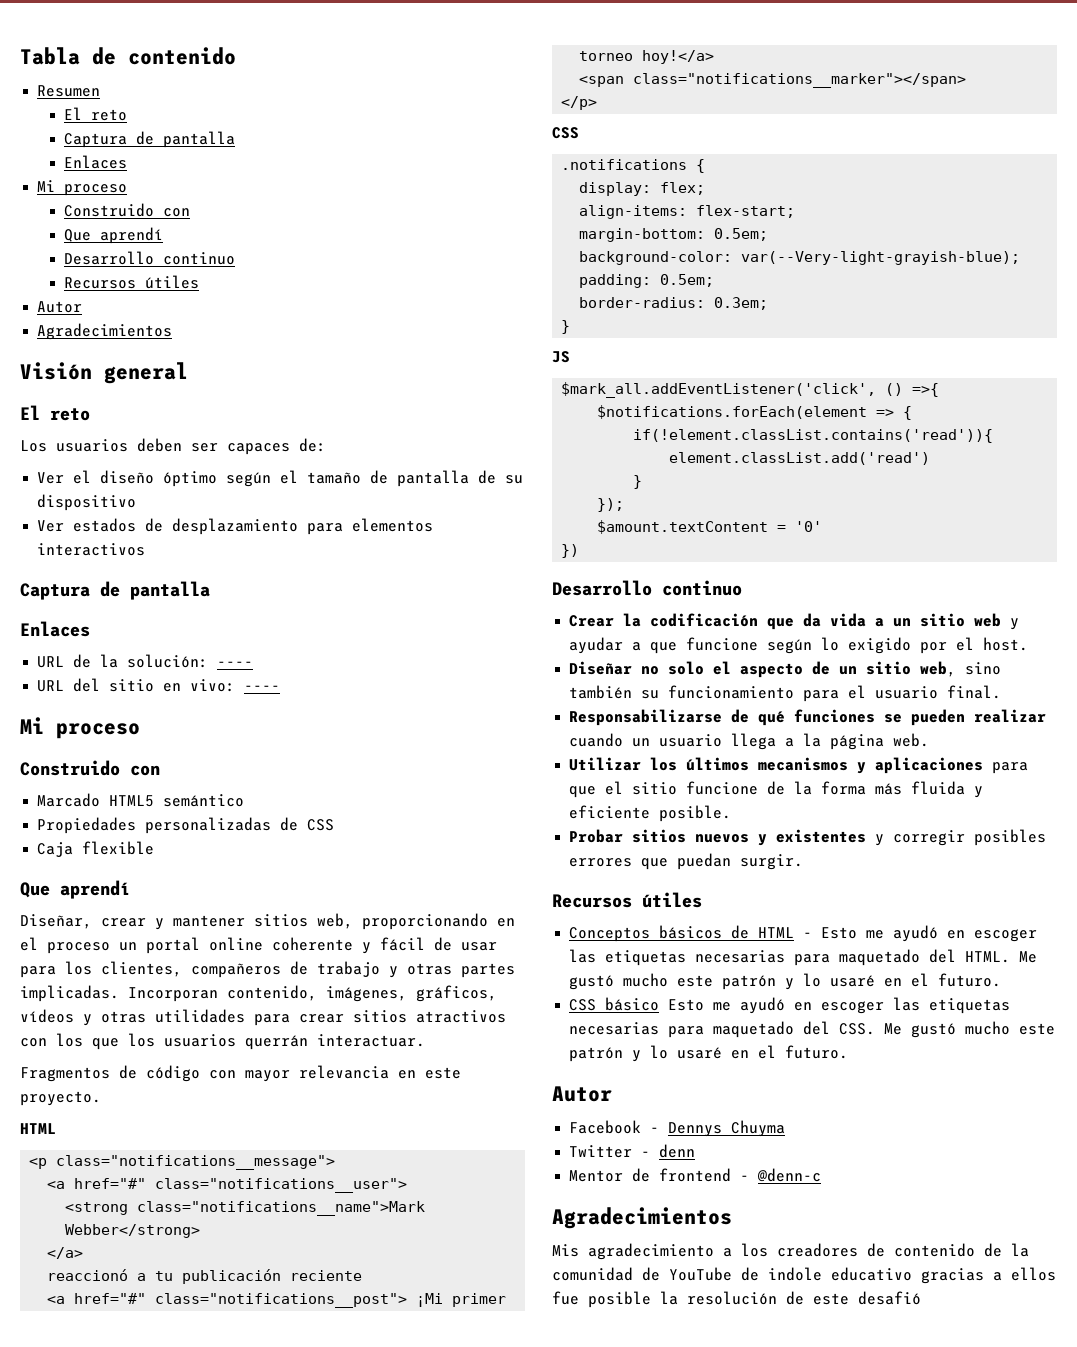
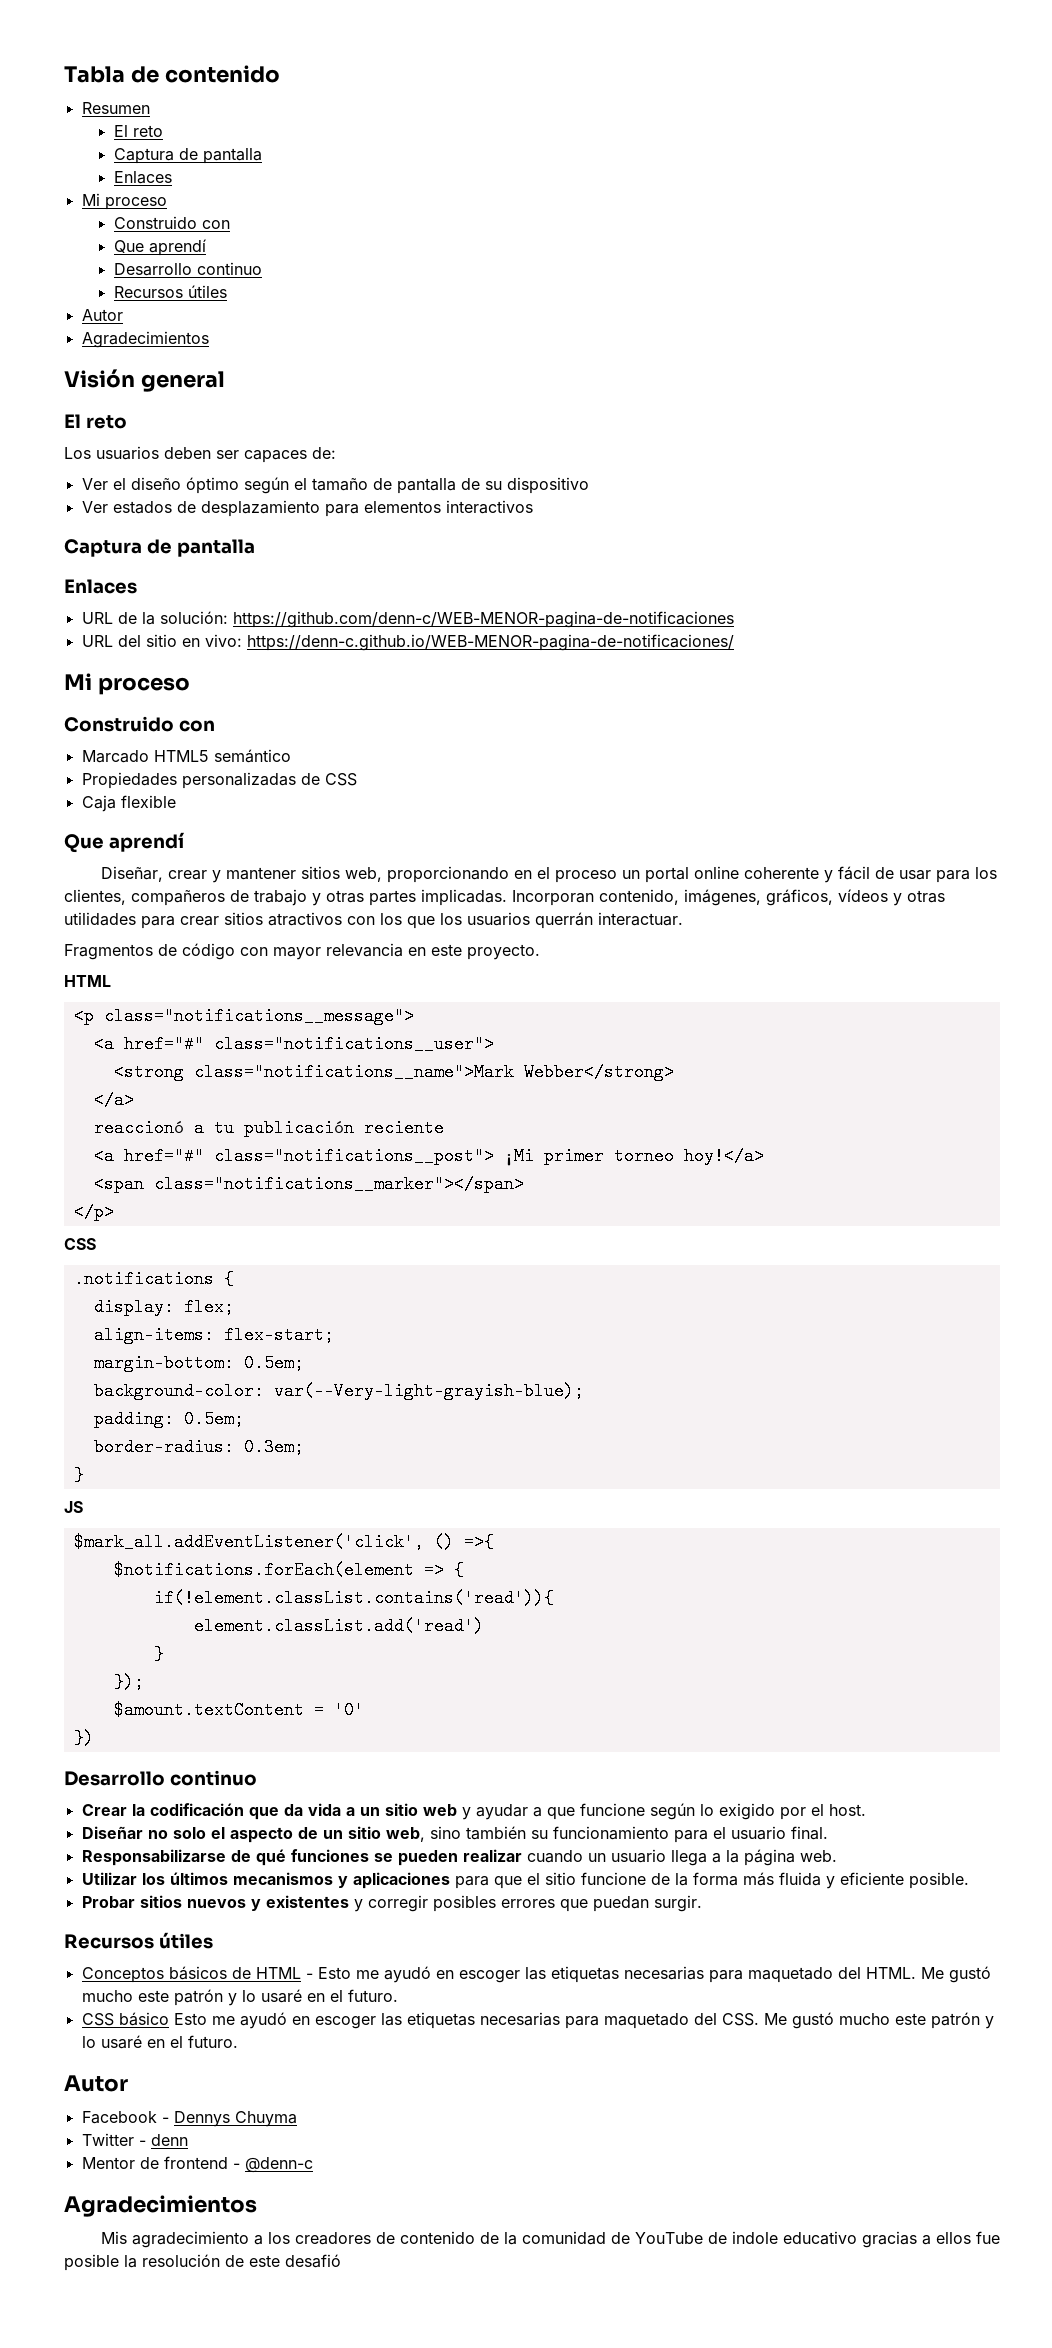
[217,661,254,667] ---- -> [232,611,734,628] https://github.com/denn-c/WEB-MENOR-pagina-de-notificaciones
[244,685,281,691] ---- -> [246,634,734,651] https://denn-c.github.io/WEB-MENOR-pagina-de-notificaciones/

